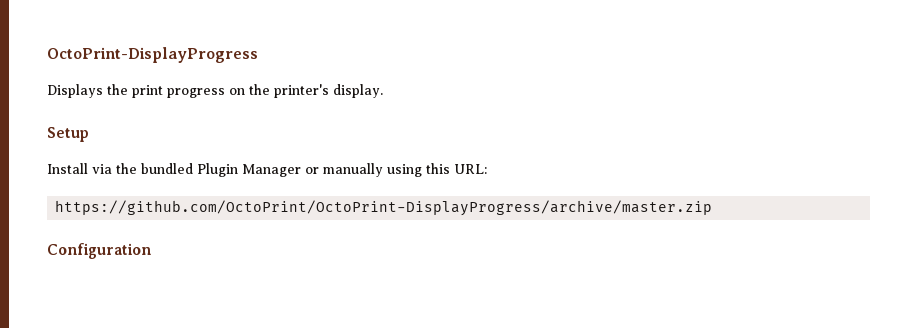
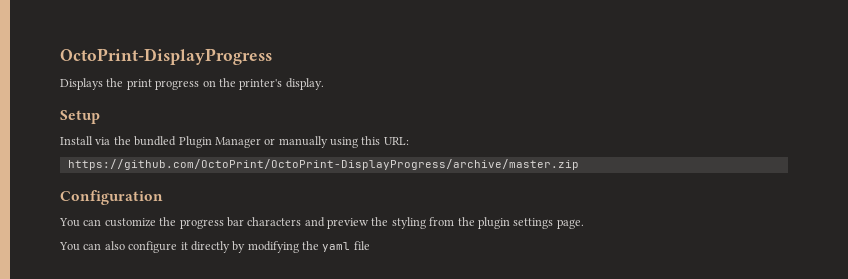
(151, 251) none -> [59,217,584,229] [59,241,370,253] // You can customize the progress bar characters and preview the styling from the plugin settings page. // You can also configure it directly by modifying the yaml file

